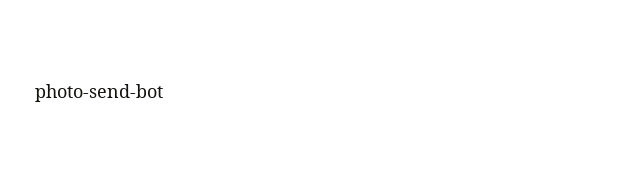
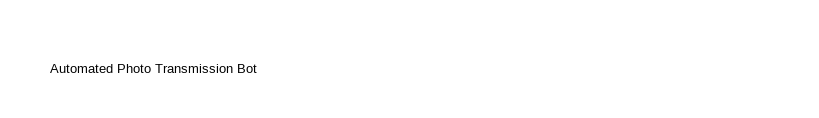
[35,84,163,102] photo-send-bot -> [50,64,257,73] Automated Photo Transmission Bot

